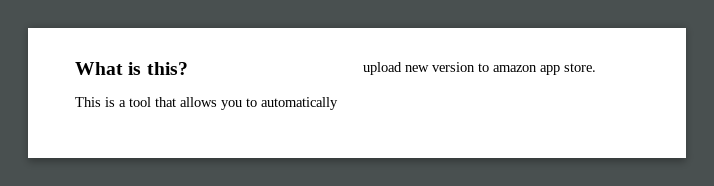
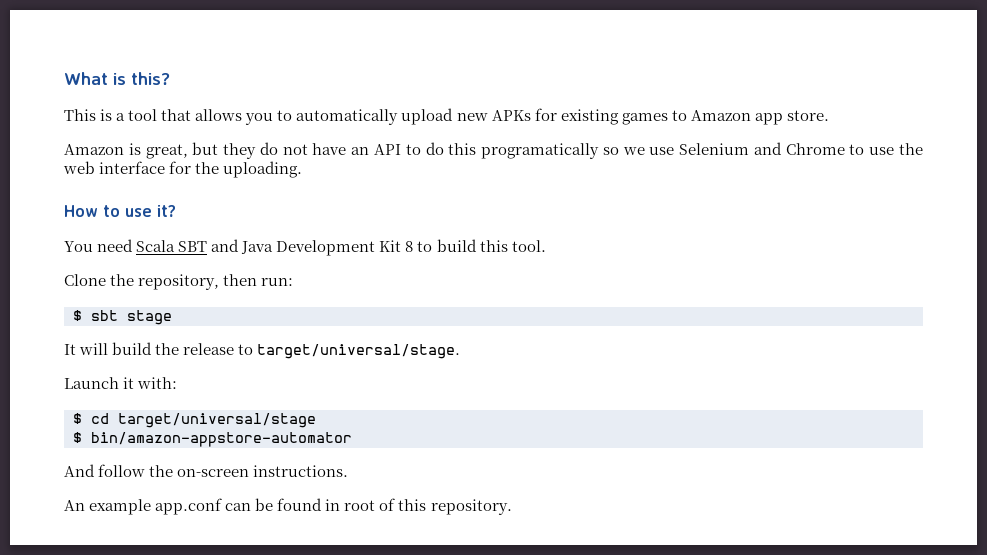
[432,62,596,75] version to amazon app store. -> [491,108,829,125] [64,142,923,159] [63,161,303,178] [64,205,176,217] [64,239,546,256] [64,274,294,290] [73,310,172,325] [64,342,461,359] [64,377,178,389] [73,413,316,428] [73,432,352,447] [64,464,349,477] [64,498,512,515] APKs for existing games to Amazon app store. // Amazon is great, but they do not have an API to do this programatically so we use Selenium and Chrome to use the web interface for the uploading. // How to use it? // You need Scala SBT and Java Development Kit 8 to build this tool. // Clone the repository, then run: // $ sbt stage // It will build the release to target/universal/stage. // Launch it with: // $ cd target/universal/stage // $ bin/amazon-appstore-automator // And follow the on-screen instructions. // An example app.conf can be found in root of this repository.

